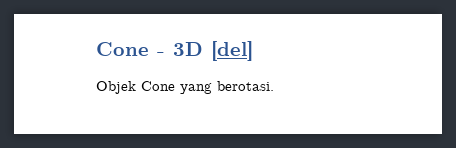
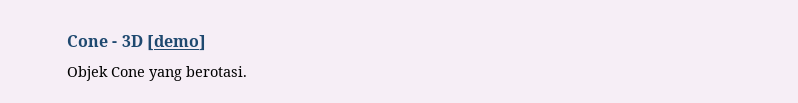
[211,41,253,61] [del] -> [146,35,206,51] [demo]

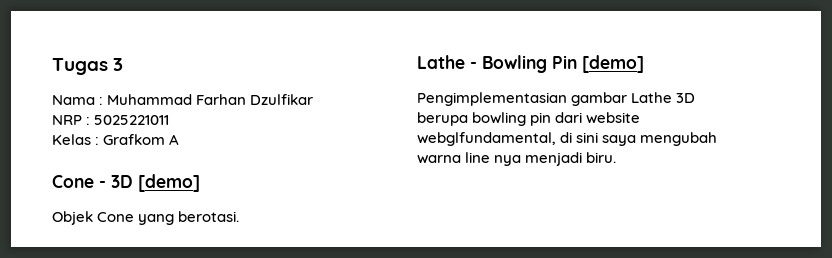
(67, 41) none -> [52,58,124,75] [52,94,314,105] [52,115,170,125] [52,134,180,145] Tugas 3 // Nama : Muhammad Farhan Dzulfikar // NRP : 5025221011 // Kelas : Grafkom A //
(247, 71) none -> [417,55,644,73] [417,92,696,106] [417,112,641,126] [417,132,718,146] [417,152,617,166] // Lathe - Bowling Pin [demo] // Pengimplementasian gambar Lathe 3D berupa bowling pin dari website webglfundamental, di sini saya mengubah warna line nya menjadi biru.

